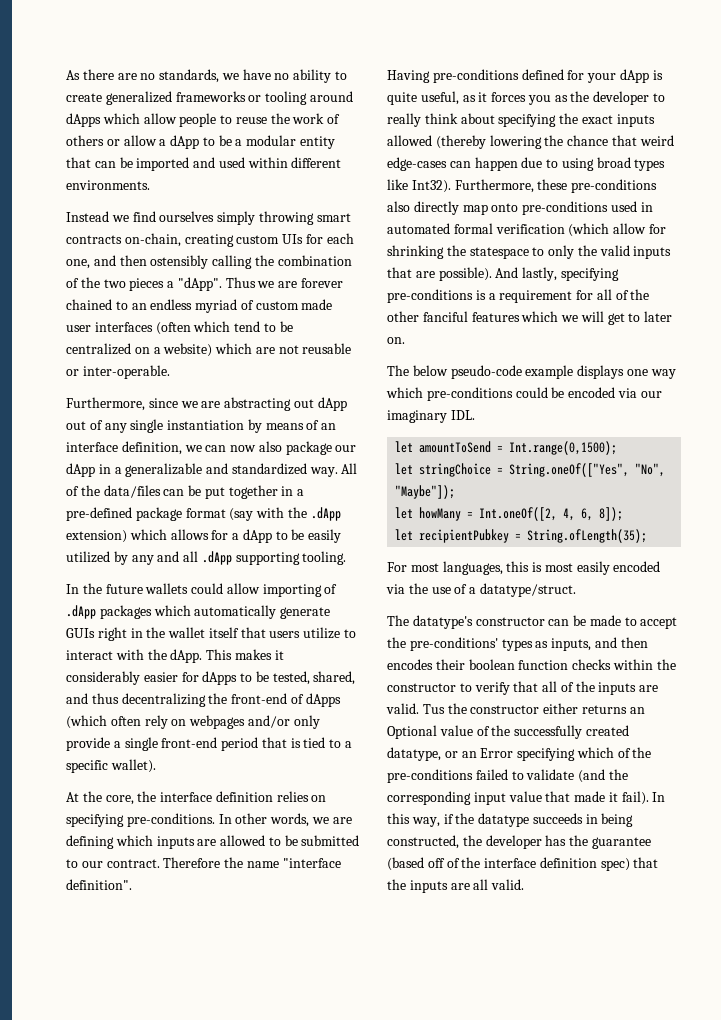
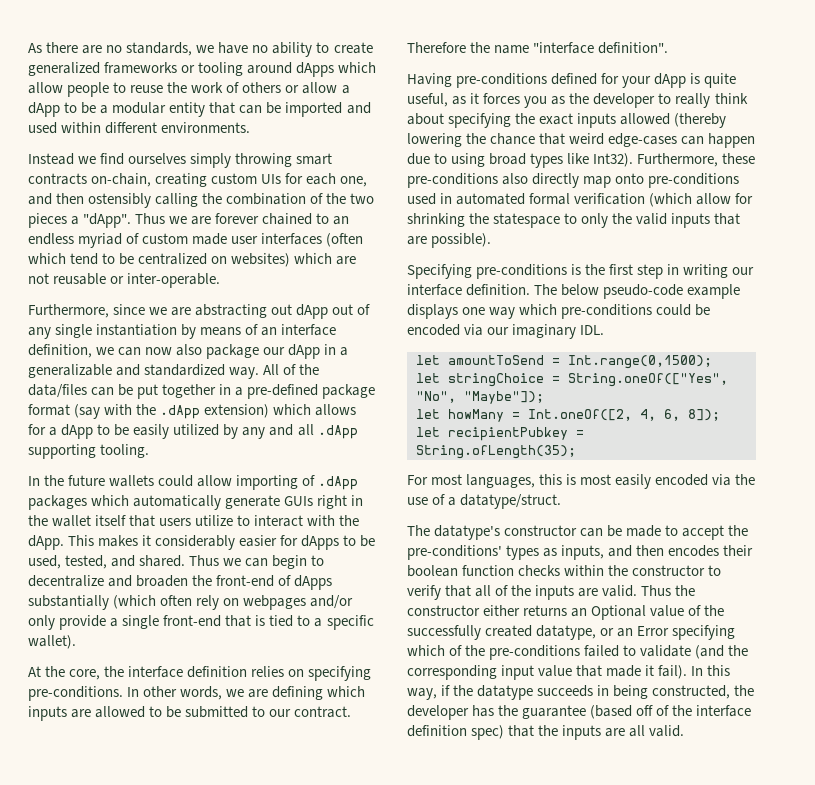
[153,343,213,357] a website) -> [231,253,291,267] websites)
[272,671,356,685] [66,693,206,707] tested, shared, and thus decentralizing -> [28,555,325,569] [28,575,189,587] used, tested, and shared. Thus we can begin to decentralize and broaden
(341, 700) none -> [28,595,109,610] substantially
[221,737,259,751] period -> (222, 621) none
[495,267,619,281] [387,289,650,303] [387,311,673,325] [387,337,405,344] And lastly, specifying pre-conditions is a requirement for all of the other fanciful features which we will get to later on. // -> [407,264,755,279] [407,284,531,296] // Specifying pre-conditions is the first step in writing our interface definition.
[422,704,445,714] Tus -> [641,585,672,596] Thus

